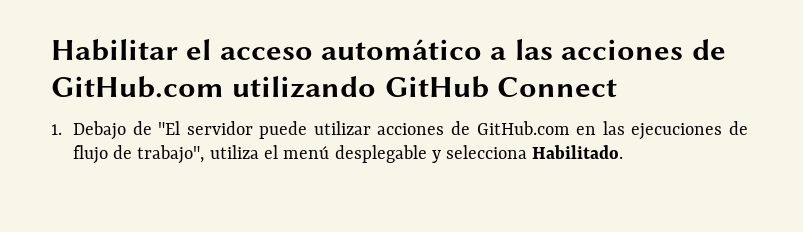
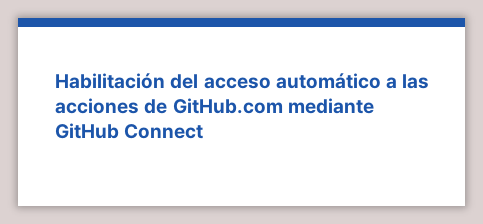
[51,39,212,61] Habilitar el -> [55,73,199,89] Habilitación del
[232,76,377,98] utilizando -> [287,98,374,114] mediante
[51,121,749,140] [72,145,624,164] // 1. Debajo de "El servidor puede utilizar acciones de GitHub.com en las ejecuciones de flujo de trabajo", utiliza el menú desplegable y selecciona Habilitado. -> (204, 131) none

